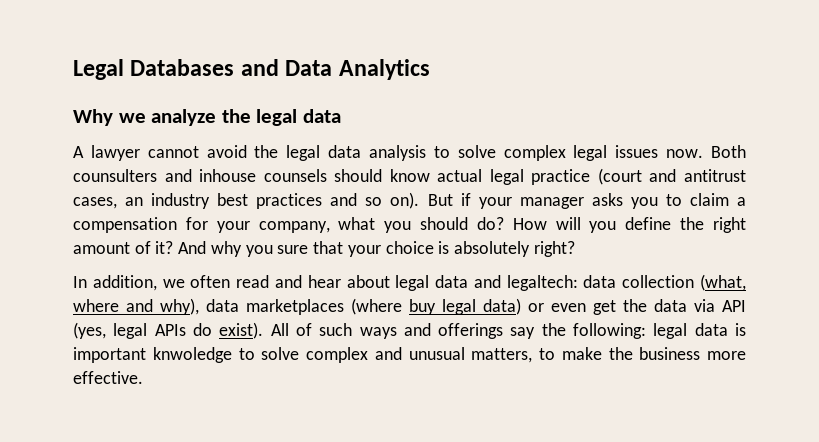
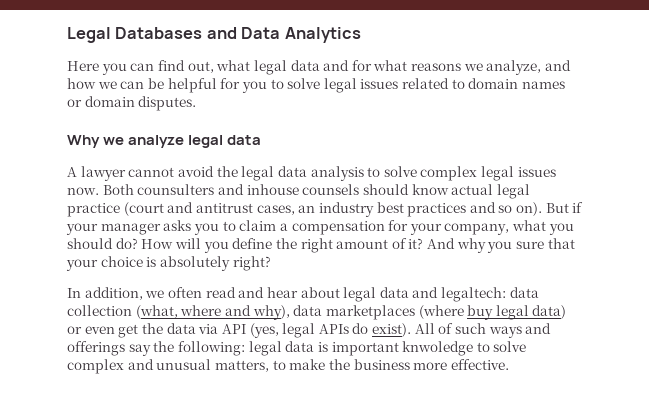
(430, 69) none -> [67,60,572,75] [67,78,566,93] [67,96,197,111] // Here you can find out, what legal data and for what reasons we analyze, and how we can be helpful for you to solve legal issues related to domain names or domain disputes.
[221,109,251,123] the -> (185, 141) none

